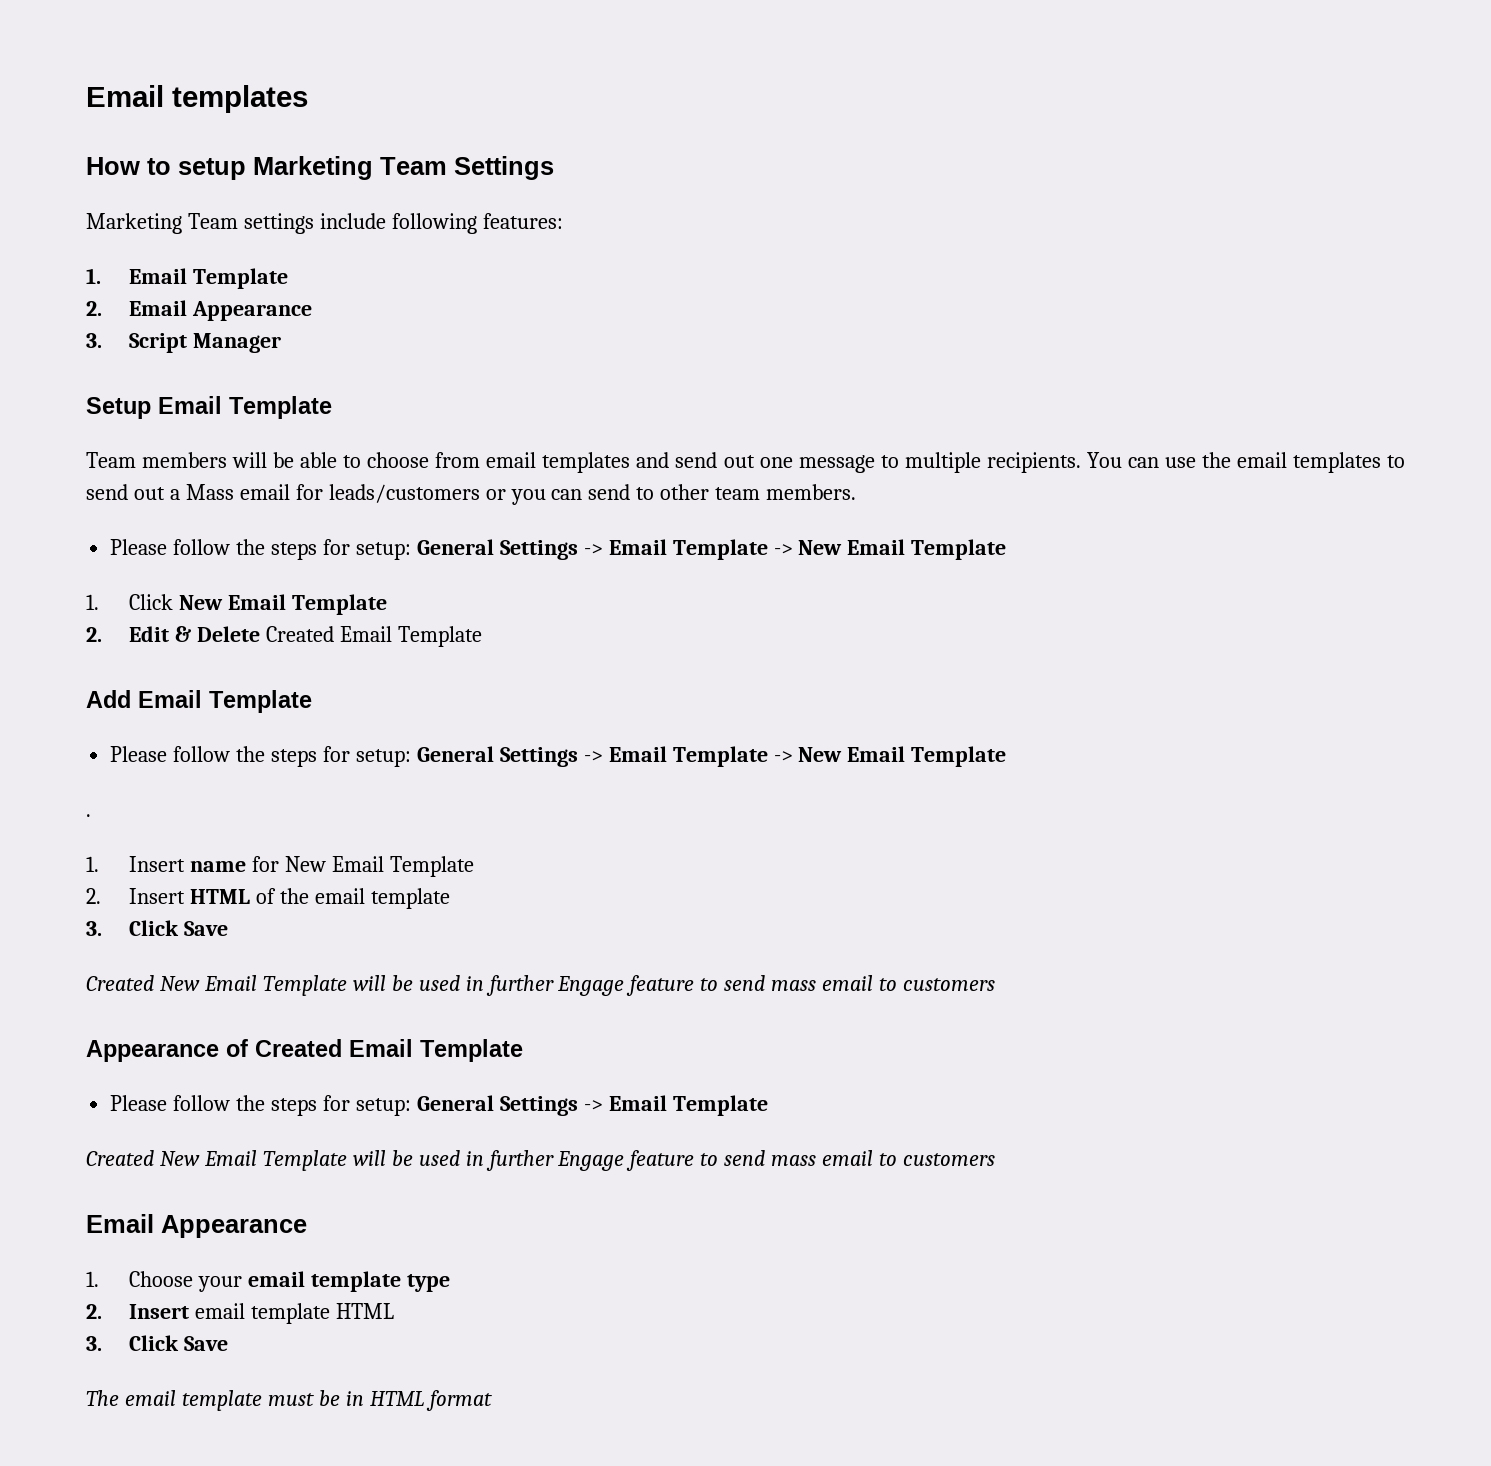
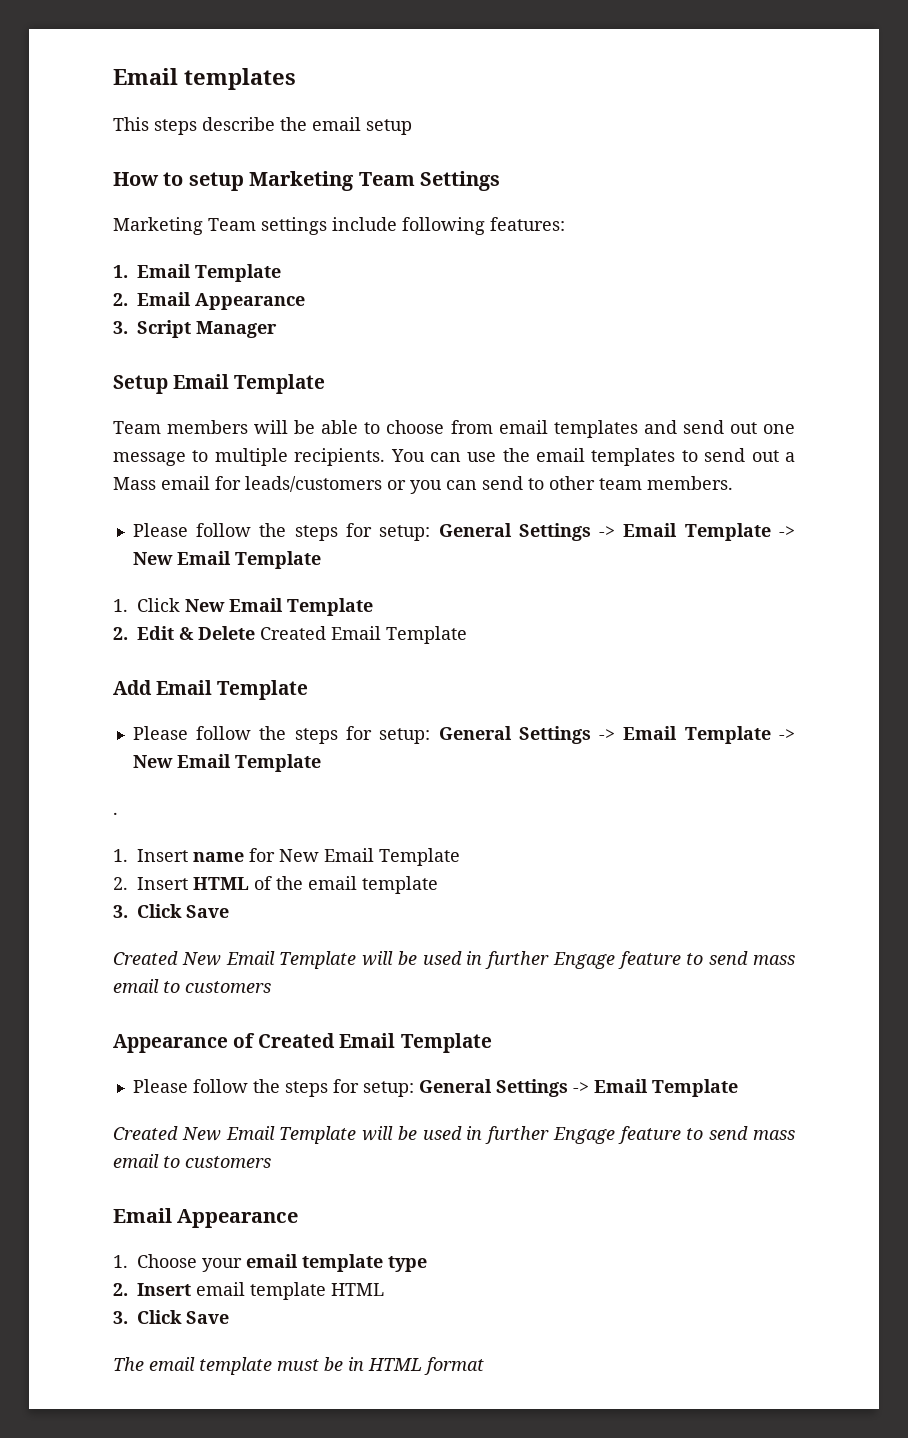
(308, 99) none -> [113,117,412,135] // This steps describe the email setup

